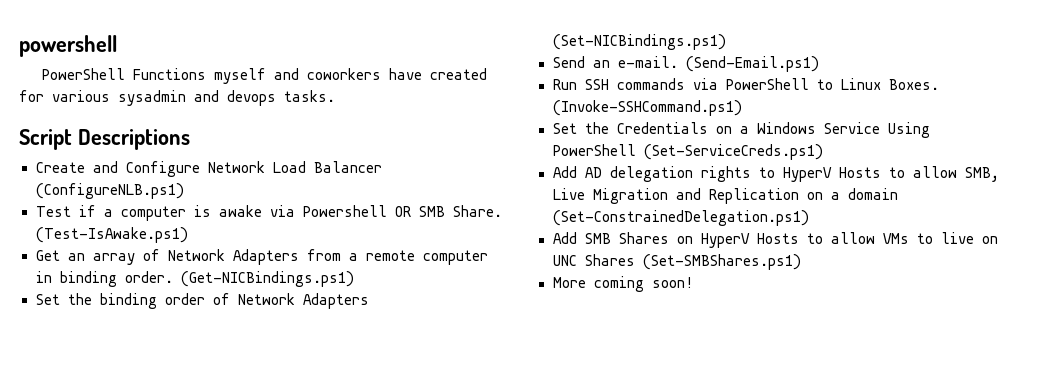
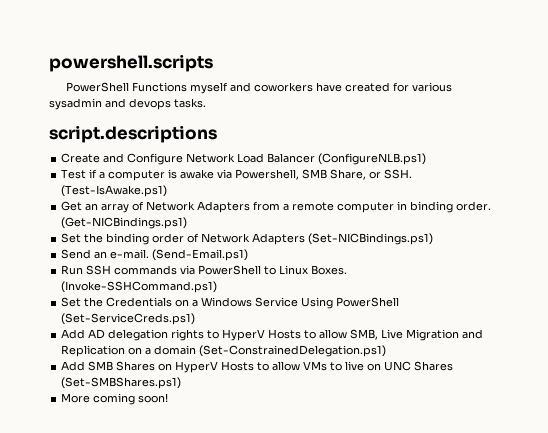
[19,35,117,57] powershell -> [49,54,213,72] powershell.scripts
[19,129,190,150] Script Descriptions -> [49,125,217,143] script.descriptions
[302,205,502,217] Powershell OR SMB Share. -> [235,169,413,180] Powershell, SMB Share, or SSH.

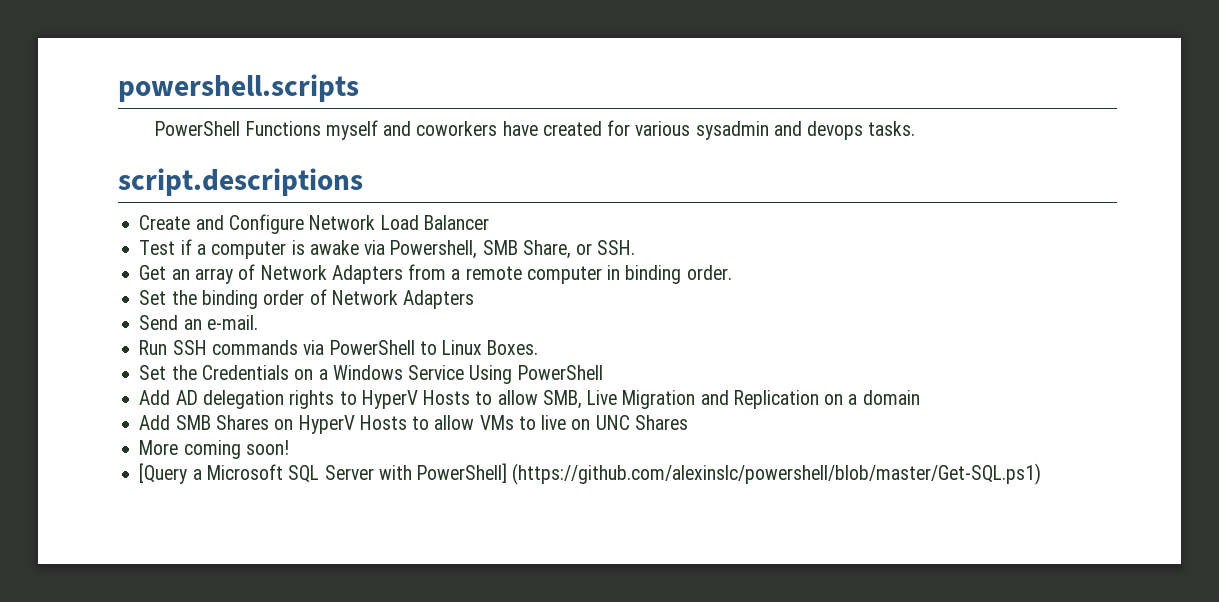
[318,153,427,165] (ConfigureNLB.ps1) -> (489, 222) none
[61,185,168,197] (Test-IsAwake.ps1) -> (636, 247) none
[61,217,188,229] (Get-NICBindings.ps1) -> (732, 272) none
[308,233,434,245] (Set-NICBindings.ps1) -> (475, 299) none
[152,249,249,261] (Send-Email.ps1) -> (258, 322) none
[61,281,218,293] (Invoke-SSHCommand.ps1) -> (539, 347) none
[61,313,196,325] (Set-ServiceCreds.ps1) -> (603, 372) none
[199,345,387,357] (Set-ConstrainedDelegation.ps1) -> (920, 397) none
[61,377,182,389] (Set-SMBShares.ps1) -> (688, 422) none
(169, 398) none -> [139,463,1042,485] // [Query a Microsoft SQL Server with PowerShell] (https://github.com/alexinslc/powershell/blob/master/Get-SQL.ps1)

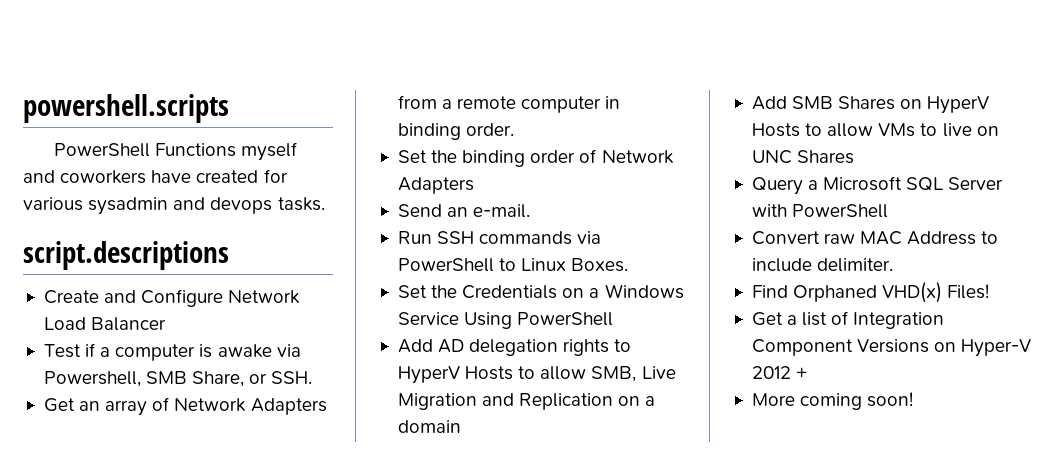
[139,440,289,459] [139,463,188,484] More coming soon! // [Query -> [751,177,803,195] Query
[417,463,1042,485] PowerShell] (https://github.com/alexinslc/powershell/blob/master/Get-SQL.ps1) -> [792,204,889,218] [751,231,999,245] [751,258,894,272] [751,282,990,303] [751,311,945,329] [751,339,1032,357] [751,366,808,379] [751,392,914,410] PowerShell // Convert raw MAC Address to include delimiter. // Find Orphaned VHD(x) Files! // Get a list of Integration Component Versions on Hyper-V 2012 + // More coming soon!

